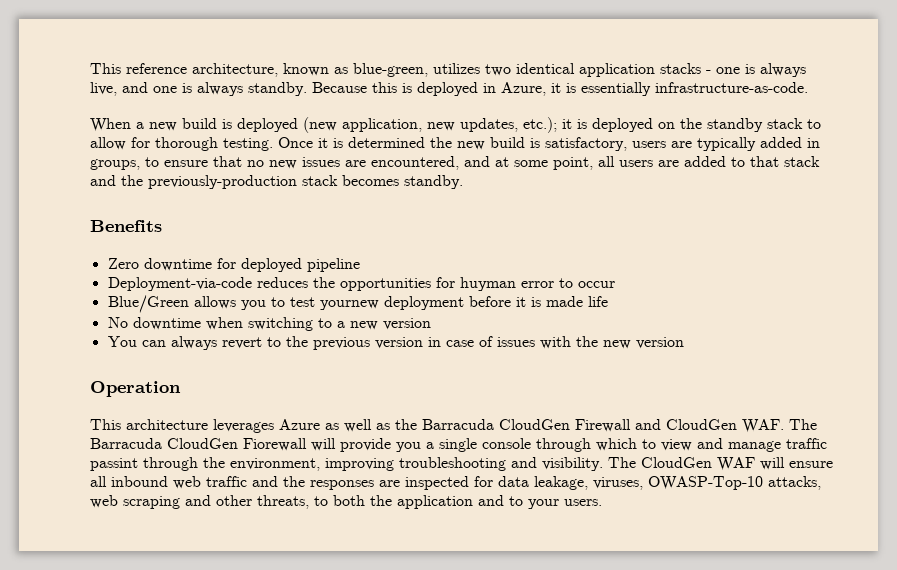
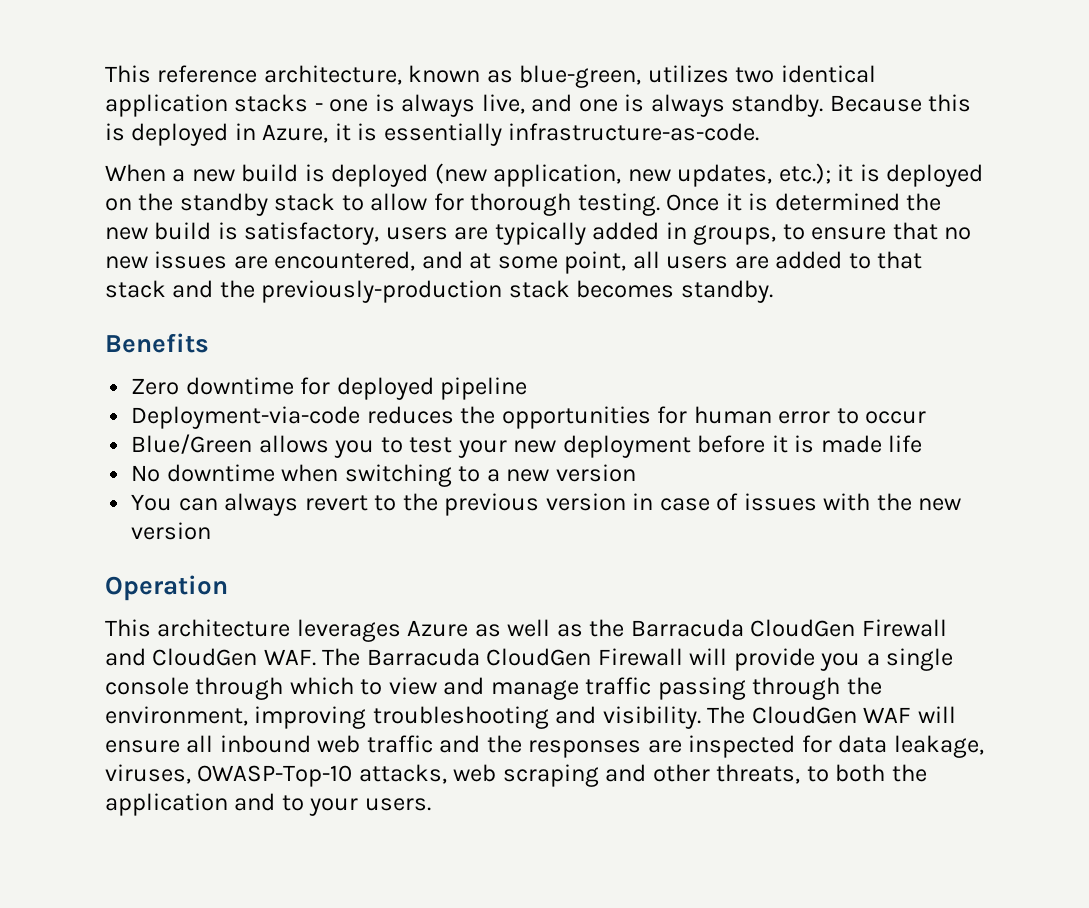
[459,277,516,291] huyman -> [693,406,772,424] human
[319,300,379,310] yournew -> [457,440,557,458] your new
[243,438,307,451] Fiorewall -> [597,648,683,666] Firewall
[90,458,138,471] passint -> [657,677,746,700] passing

